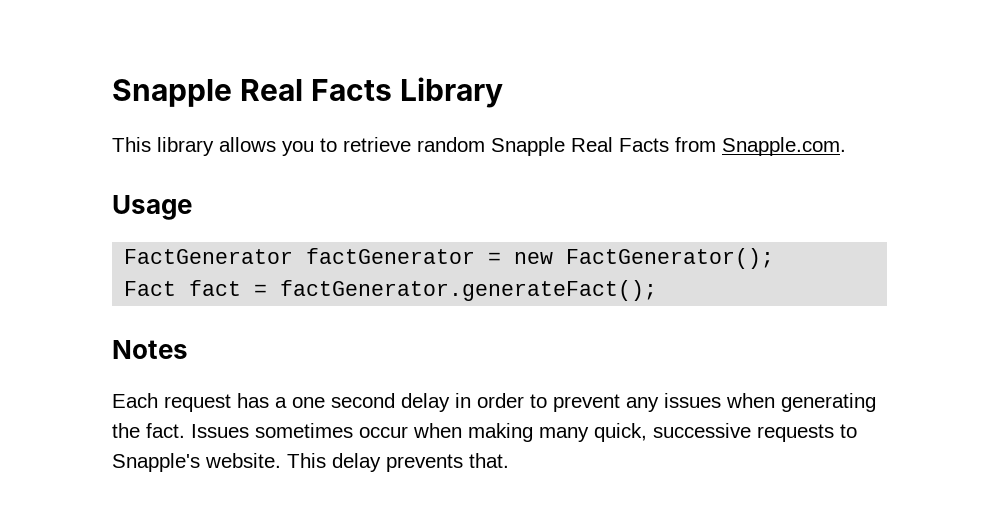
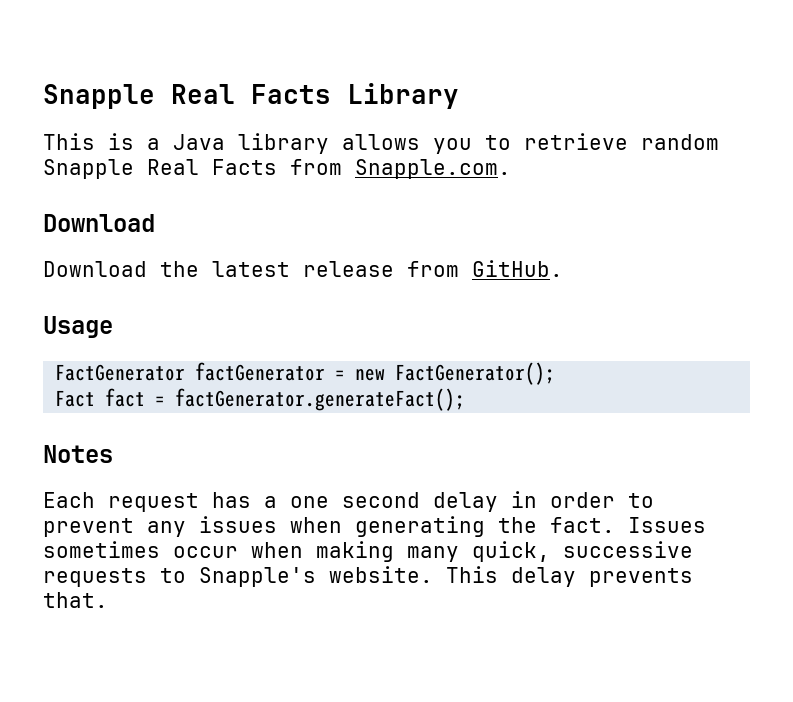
(151, 144) none -> [108,133,225,150] is a Java
(846, 146) none -> [43,214,155,232] [43,260,563,277] // Download // Download the latest release from GitHub.

